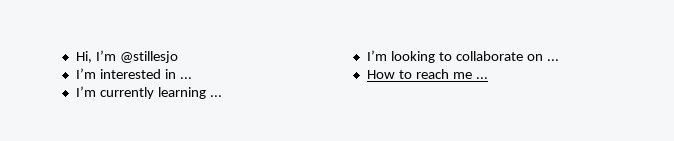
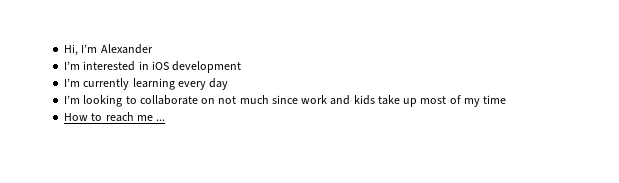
[119,51,178,63] @stillesjo -> [100,44,153,54] Alexander
[179,77,192,79] ... -> [151,61,242,73] iOS development
[209,95,222,97] ... -> [177,78,229,90] every day
[546,59,559,61] ... -> [218,95,507,107] not much since work and kids take up most of my time

